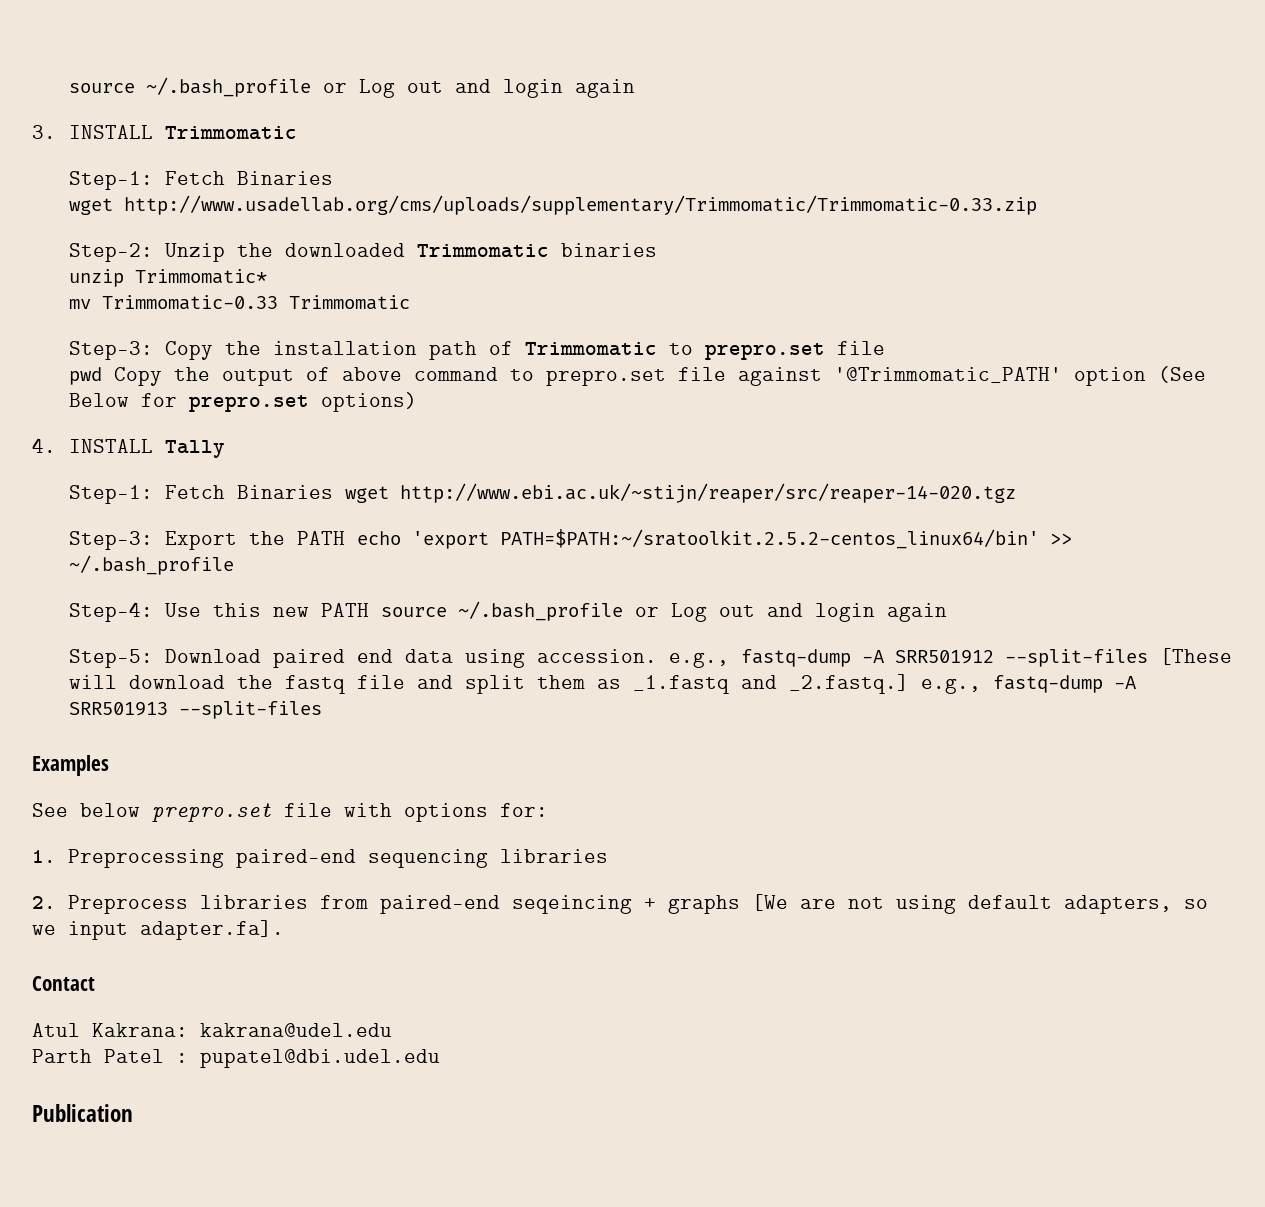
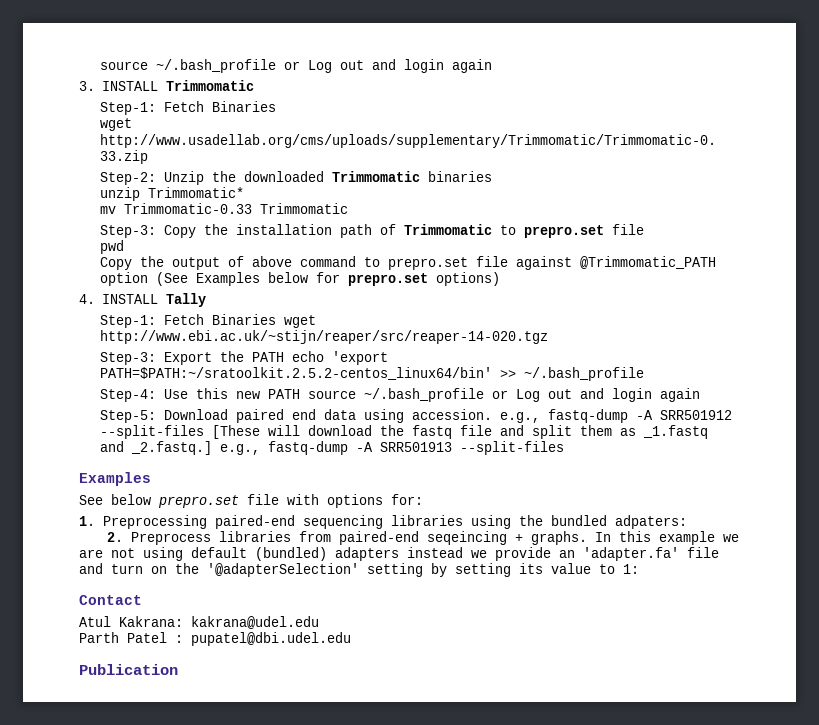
(103, 376) none -> (125, 247) //
[834,367,1063,383] '@Trimmomatic_PATH' -> [580,256,717,269] @Trimmomatic_PATH
[69,393,130,407] Below -> [196,272,309,286] Examples below
(608, 856) none -> [471,515,687,529] using the bundled adpaters:
[668,894,1208,914] [32,920,284,940] graphs [We are not using default adapters, so we input adapter.fa]. -> [531,531,740,545] [79,547,719,561] [79,563,639,577] graphs. In this example we are not using default (bundled) adapters instead we provide an 'adapter.fa' file and turn on the '@adapterSelection' setting by setting its value to 1:

